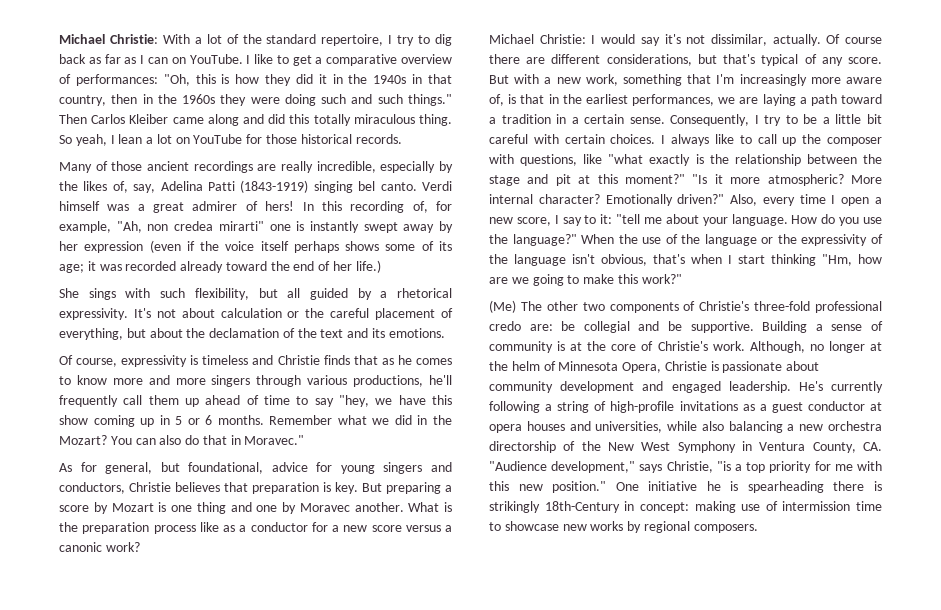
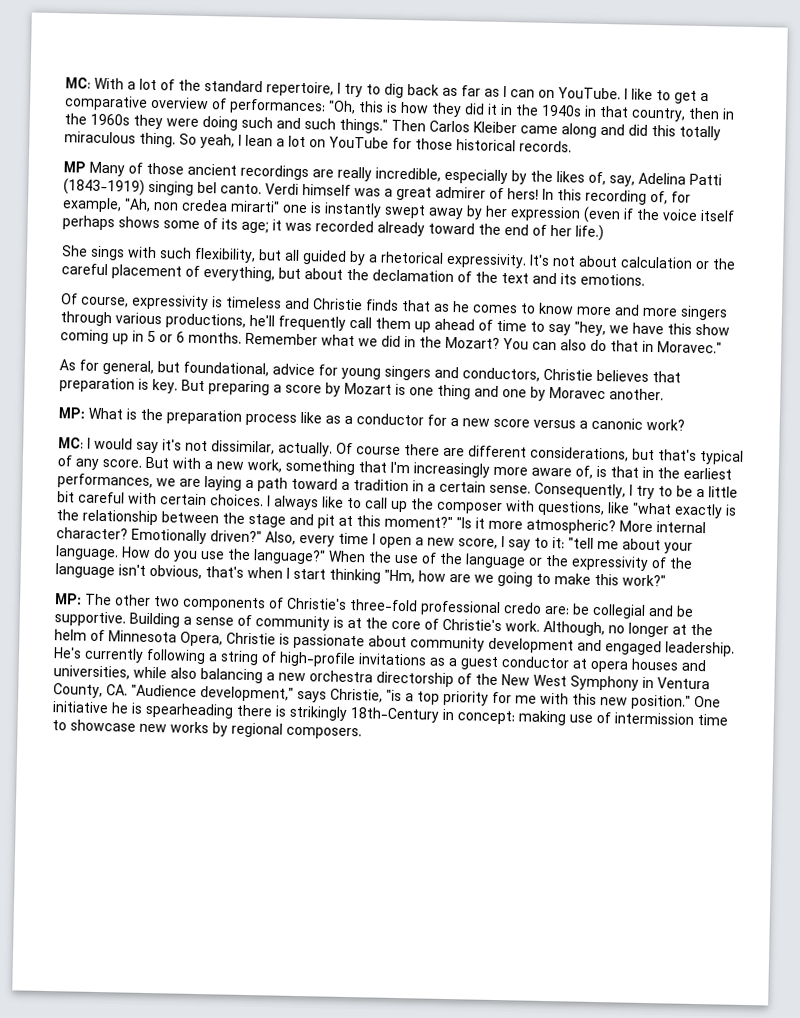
[59,34,158,44] Michael Christie: -> [65,77,91,89] MC:
(402, 139) none -> [63,161,86,173] MP
(404, 507) none -> [58,407,85,419] // MP:
[489,34,586,44] Michael Christie: -> [58,437,84,449] MC:
[489,300,516,313] (Me) -> [55,593,82,605] MP:

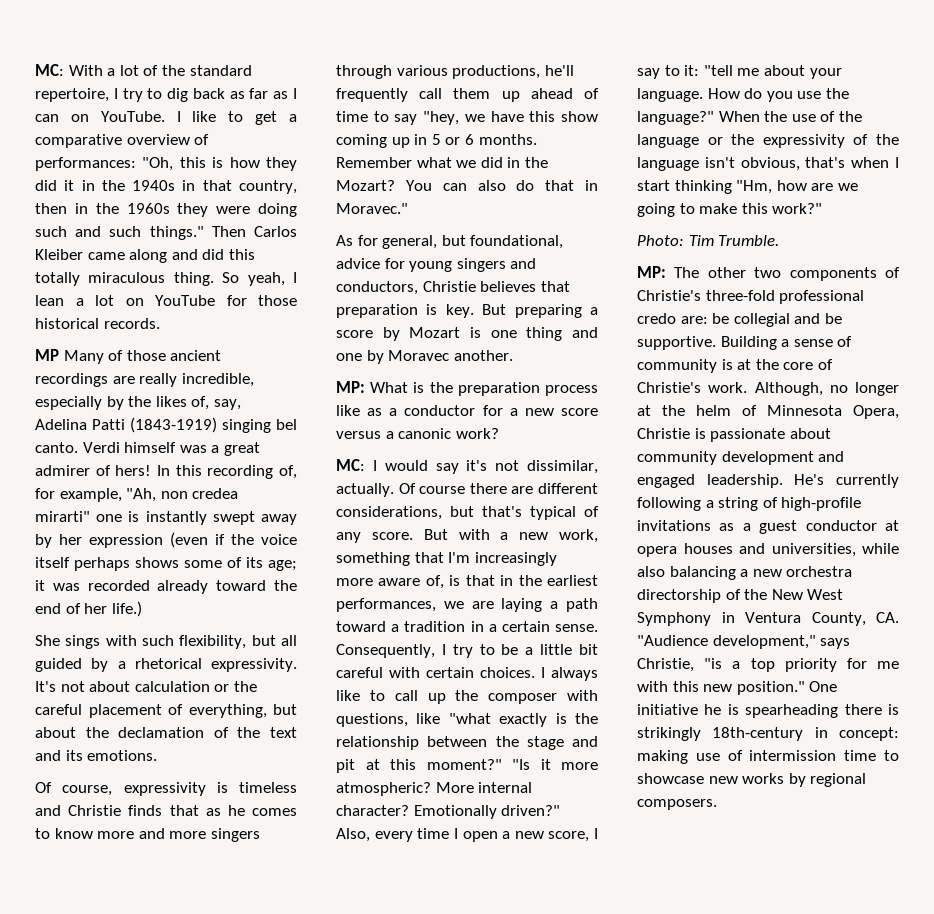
(666, 580) none -> [637,235,780,246] // Photo: Tim Trumble.
[350,707,439,723] 18th-Century -> [712,727,804,741] 18th-century

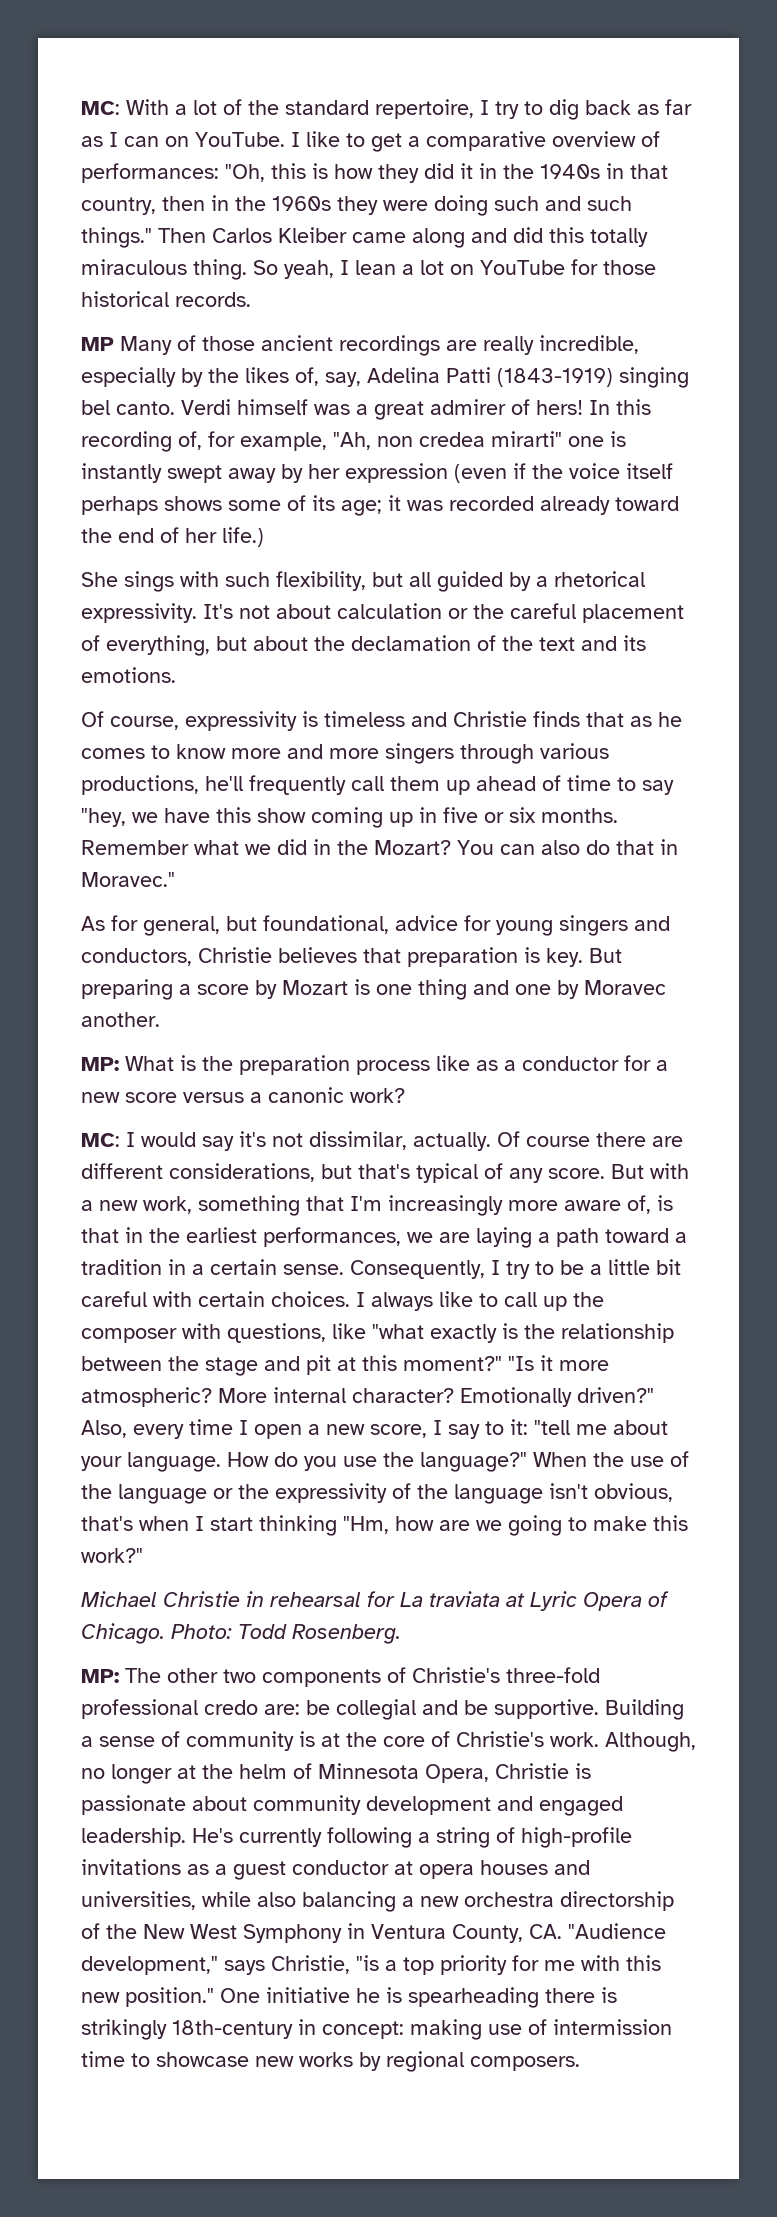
[431,134,474,145] 5 or 6 -> [443,807,536,823] five or six
[637,235,780,246] Photo: Tim Trumble. -> [81,1591,669,1611] [81,1623,401,1644] Michael Christie in rehearsal for La traviata at Lyric Opera of Chicago. Photo: Todd Rosenberg.

